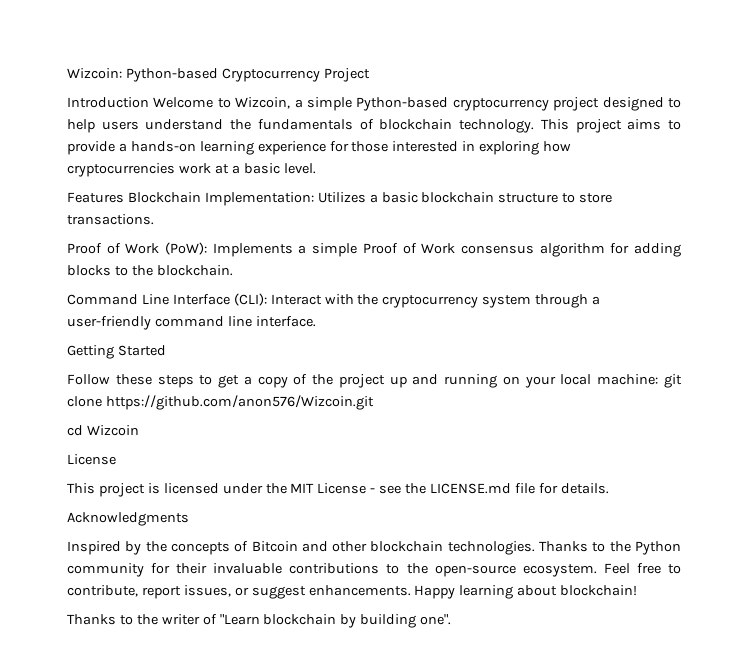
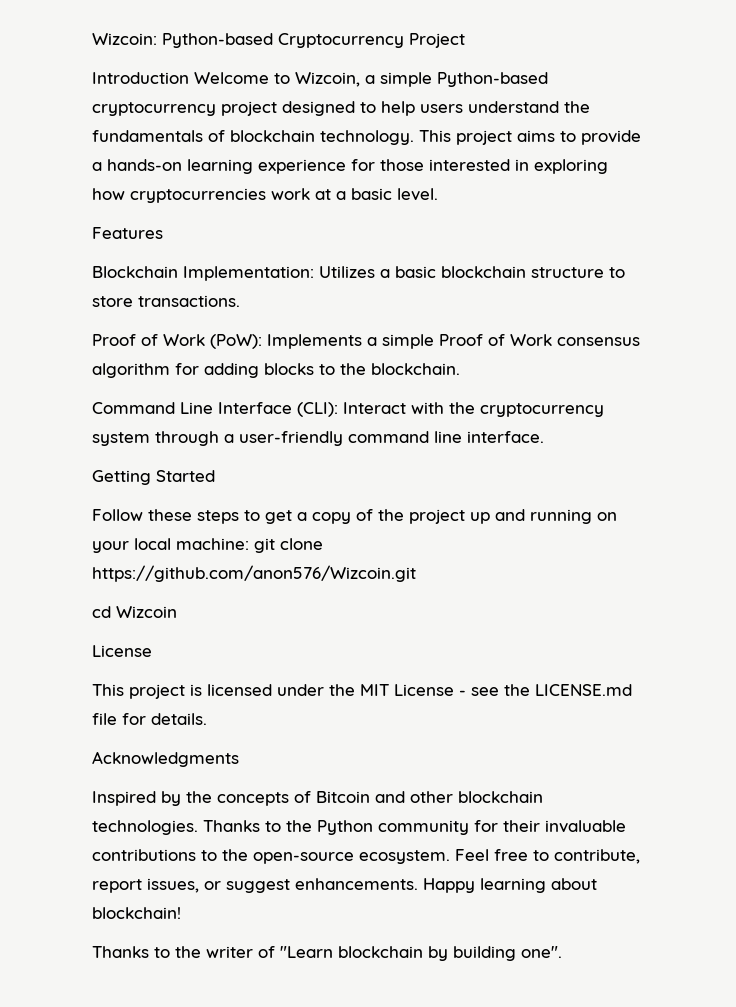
(124, 197) none -> (163, 233) //

